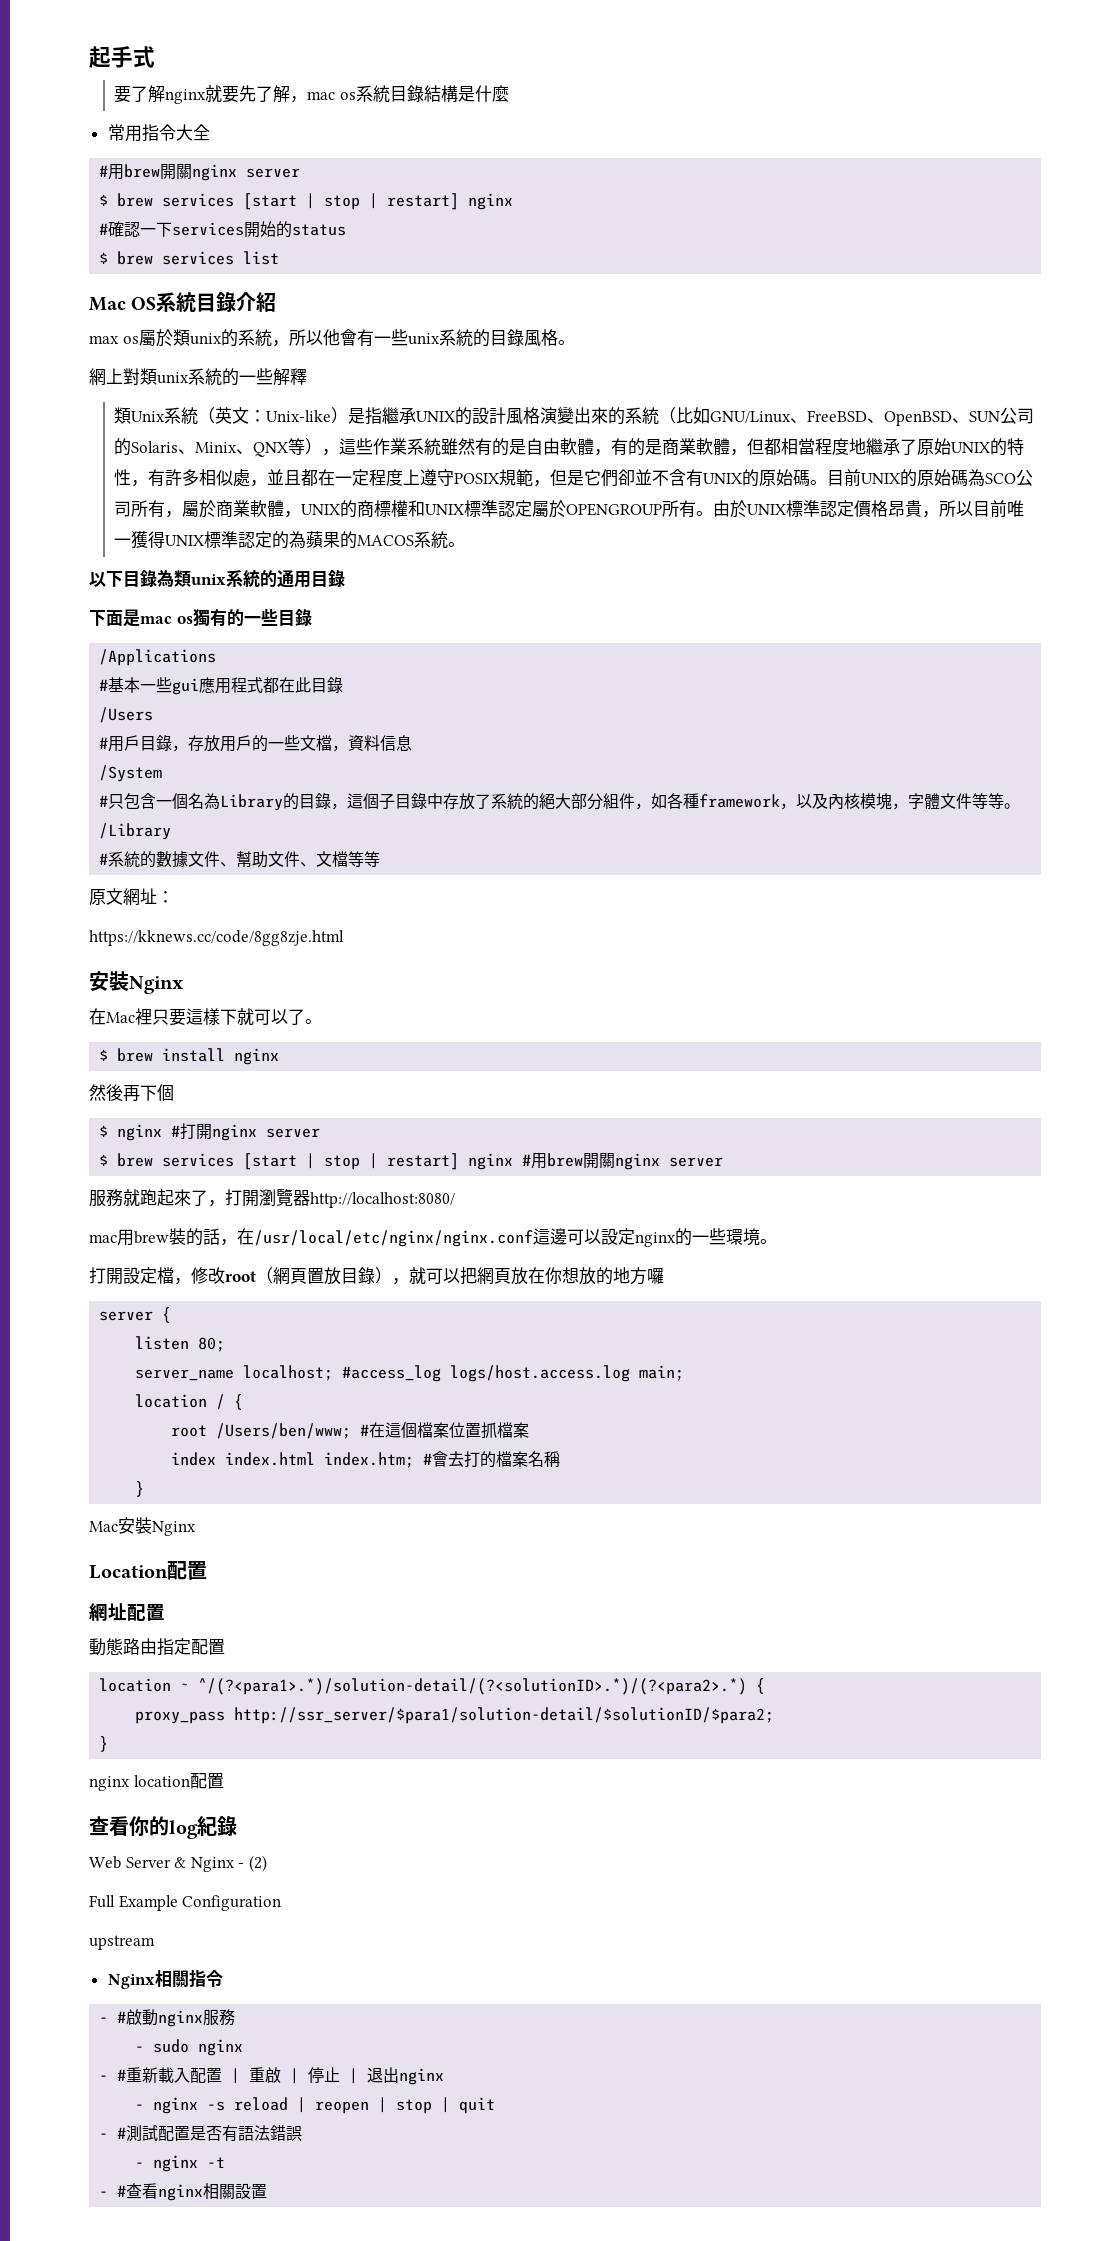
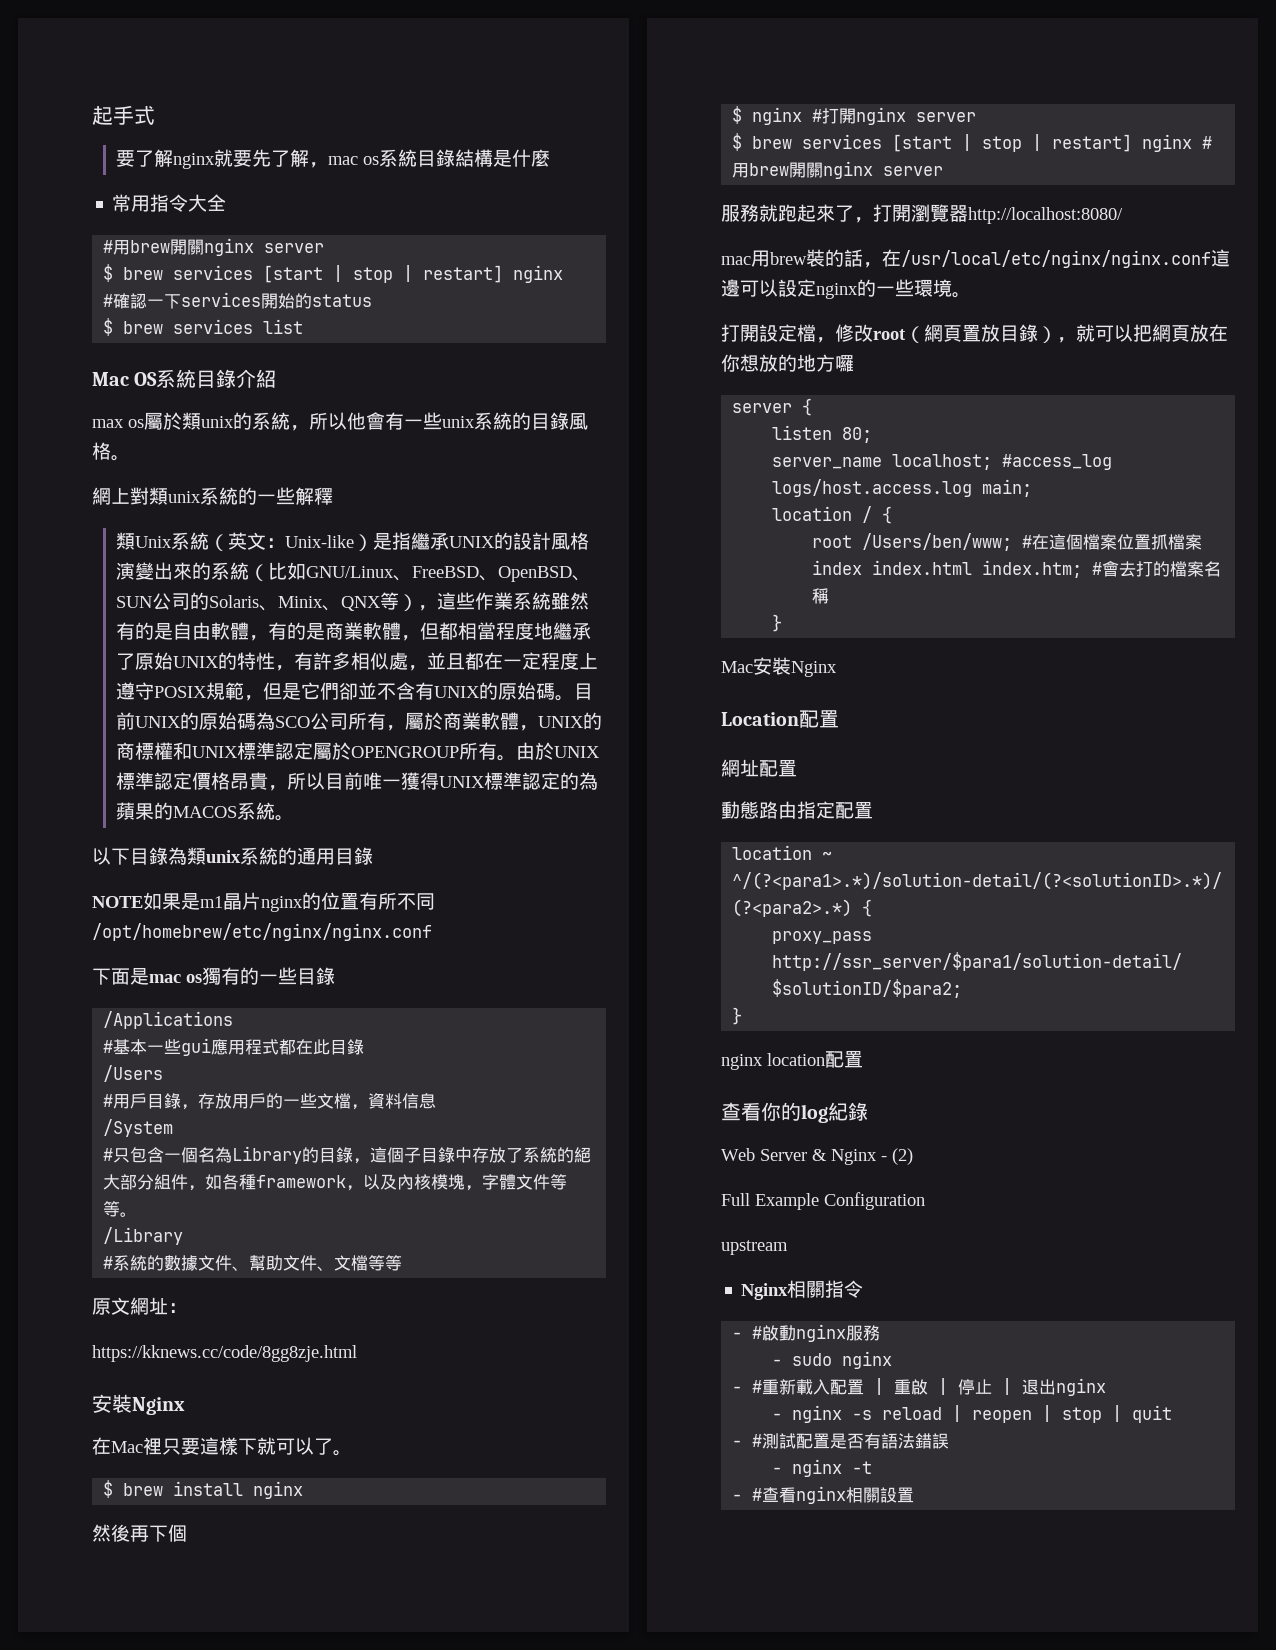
(345, 578) none -> [92,892,435,912] [92,923,432,941] // NOTE如果是m1晶片nginx的位置有所不同/opt/homebrew/etc/nginx/nginx.conf

